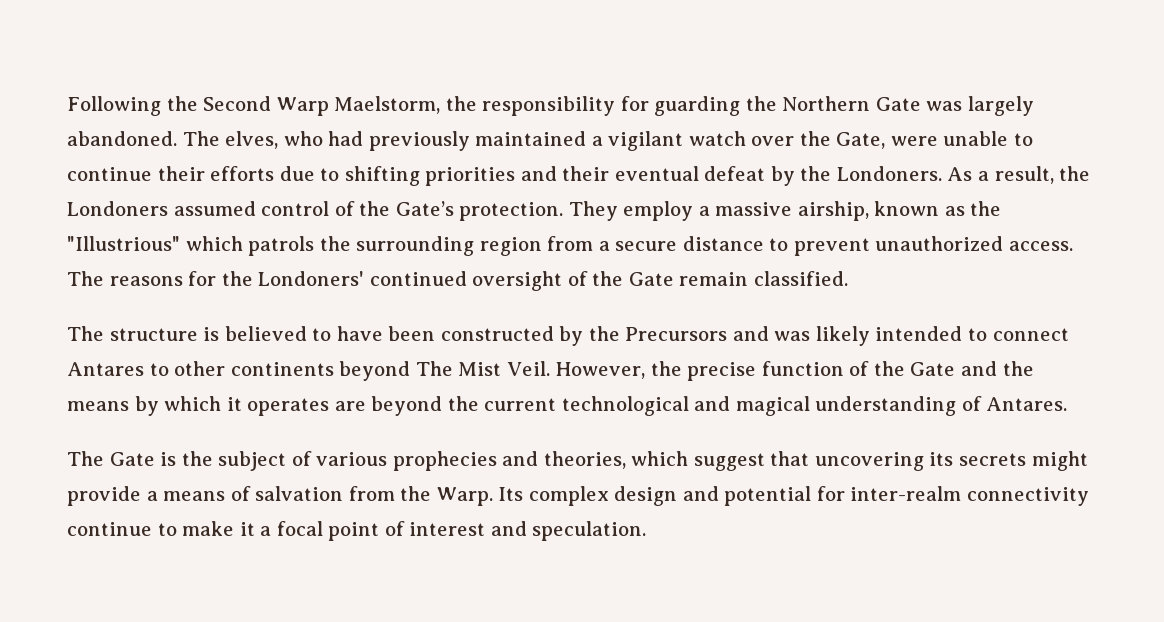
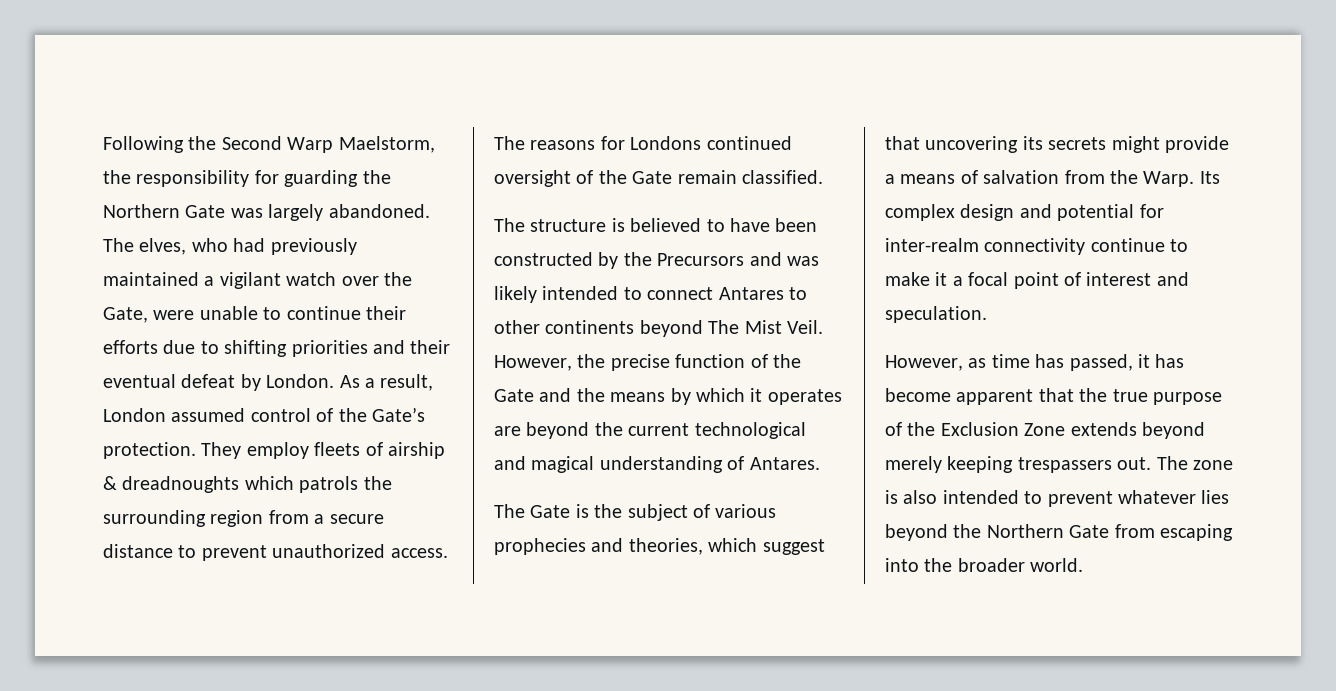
[800,166,942,181] the Londoners. -> [266,374,335,388] London.
[1059,166,1091,181] [67,201,168,216] the Londoners -> [103,408,166,422] London
[698,201,1002,221] [67,236,180,251] a massive airship, known as the "Illustrious" -> [314,442,445,459] [103,476,240,493] fleets of airship & dreadnoughts
[221,271,365,286] the Londoners' -> [630,136,702,150] Londons
(647, 531) none -> [885,354,1185,371] [885,388,1222,405] [885,422,1205,439] [885,456,1233,473] [885,490,1230,507] [885,524,1233,541] [885,558,1084,572] // However, as time has passed, it has become apparent that the true purpose of the Exclusion Zone extends beyond merely keeping trespassers out. The zone is also intended to prevent whatever lies beyond the Northern Gate from escaping into the broader world.

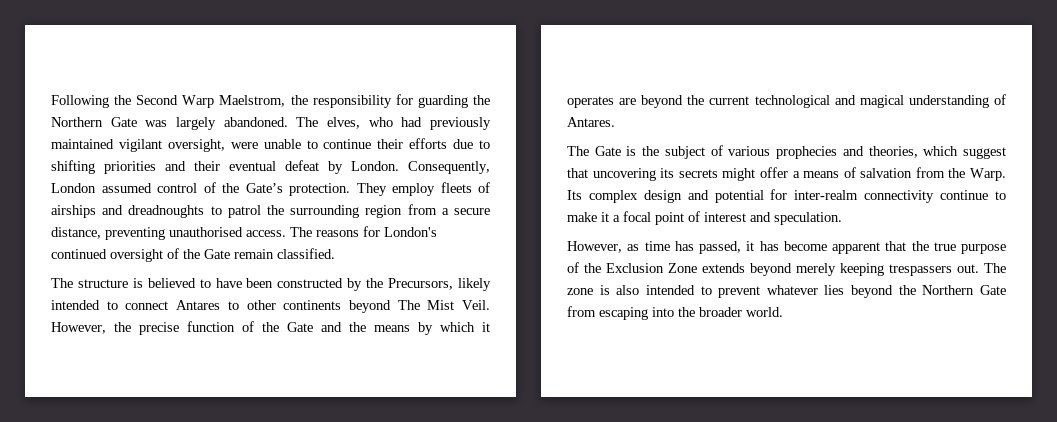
[338,136,435,153] Maelstorm, -> [219,95,286,107] Maelstrom,
[204,272,412,289] [103,307,148,323] a vigilant watch over the Gate, -> [118,139,225,152] vigilant oversight,
[339,374,434,391] As a result, -> [408,161,490,174] Consequently,
[388,442,445,459] [103,476,359,493] airship & dreadnoughts which patrols -> [51,205,261,218] airships and dreadnoughts to patrol
[103,544,386,561] distance to prevent unauthorized -> [51,227,243,240] distance, preventing unauthorised
[630,136,702,150] Londons -> [384,227,437,237] London's
[657,252,819,266] Precursors and was -> [388,278,454,290] Precursors,
[1165,136,1229,153] provide -> [759,167,788,178] offer

